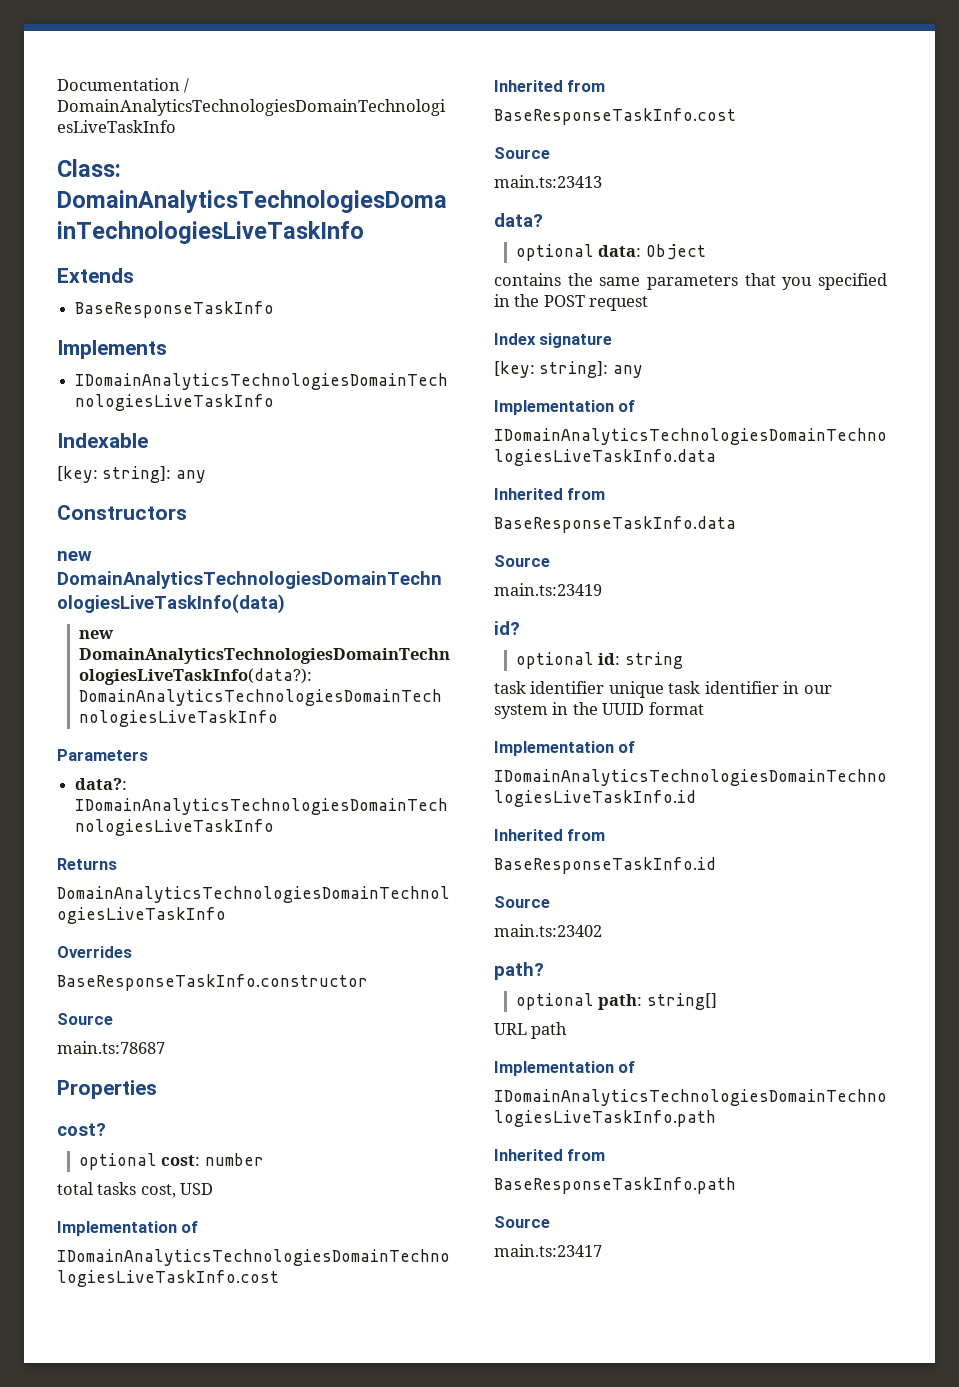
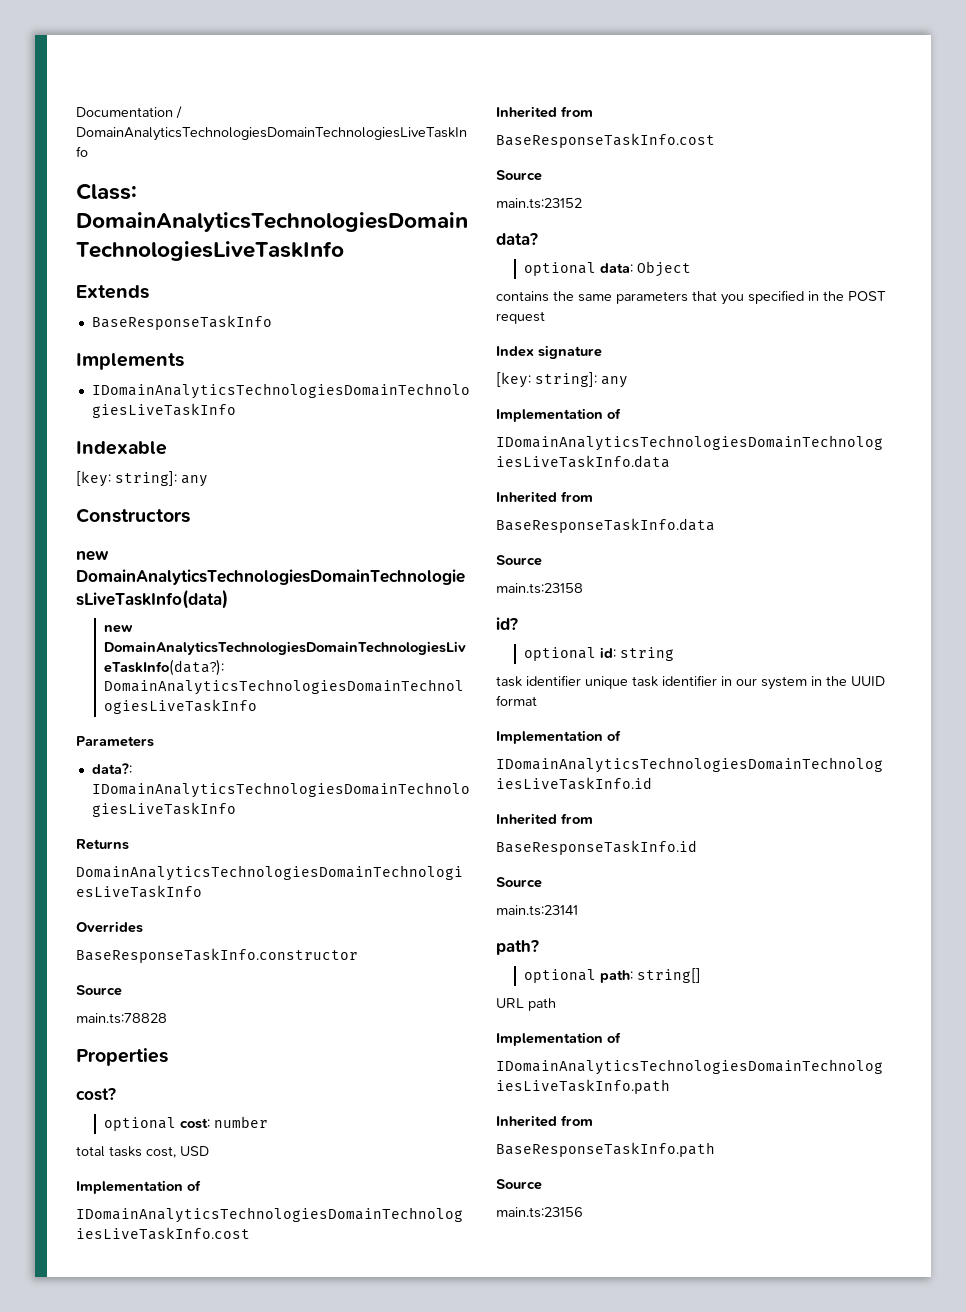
[57,1041,165,1054] main.ts:78687 -> [76,1013,167,1024] main.ts:78828
[494,175,602,188] main.ts:23413 -> [496,198,582,209] main.ts:23152
[494,583,602,596] main.ts:23419 -> [496,583,583,594] main.ts:23158
[494,924,602,937] main.ts:23402 -> [496,905,578,916] main.ts:23141
[494,1244,602,1257] main.ts:23417 -> [496,1207,583,1218] main.ts:23156

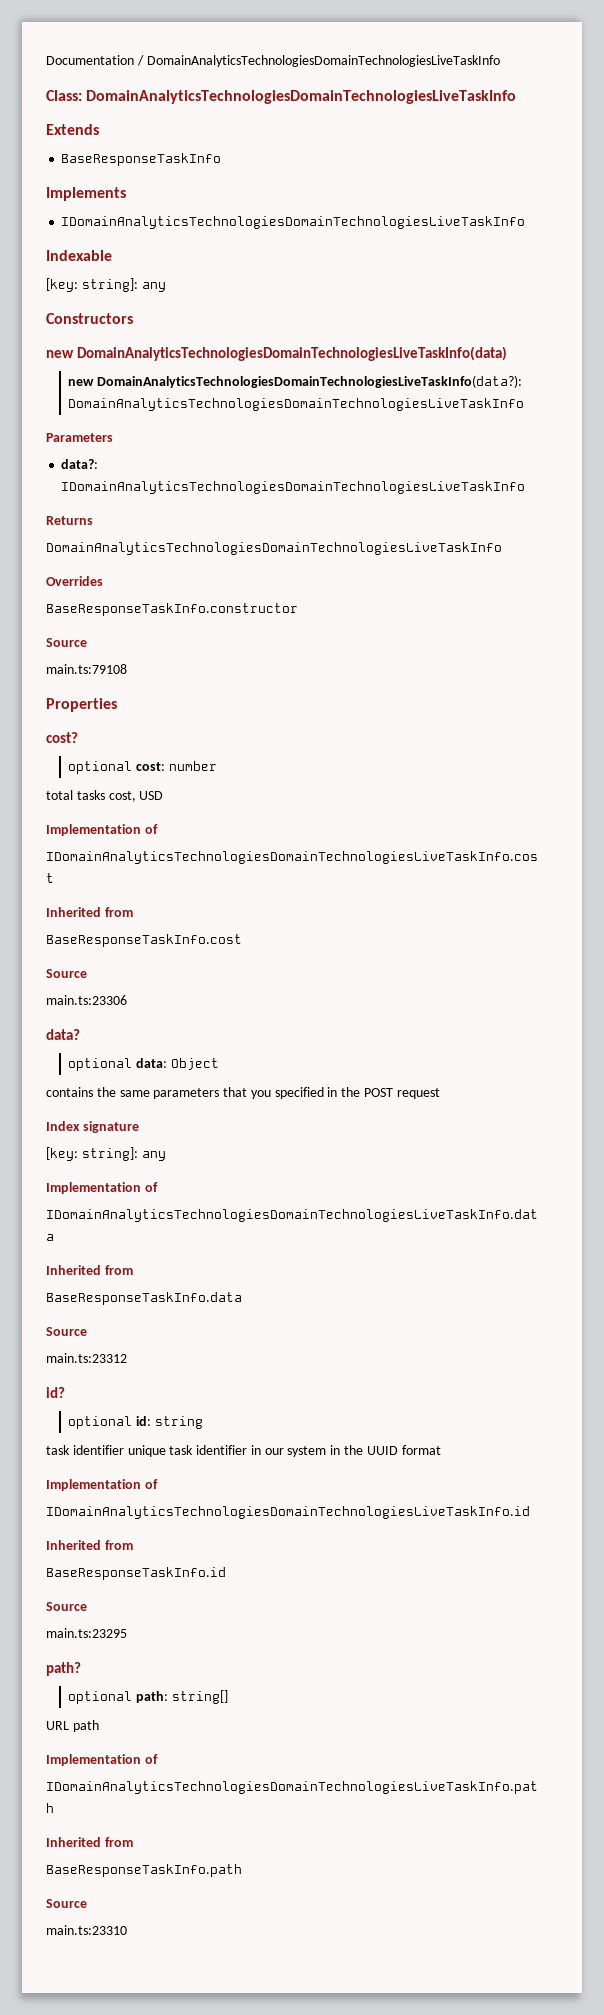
[76,1013,167,1024] main.ts:78828 -> [46,664,127,674] main.ts:79108
[496,198,582,209] main.ts:23152 -> [46,995,127,1005] main.ts:23306
[496,583,583,594] main.ts:23158 -> [46,1353,127,1363] main.ts:23312
[496,905,578,916] main.ts:23141 -> [46,1628,127,1638] main.ts:23295
[496,1207,583,1218] main.ts:23156 -> [46,1925,127,1935] main.ts:23310

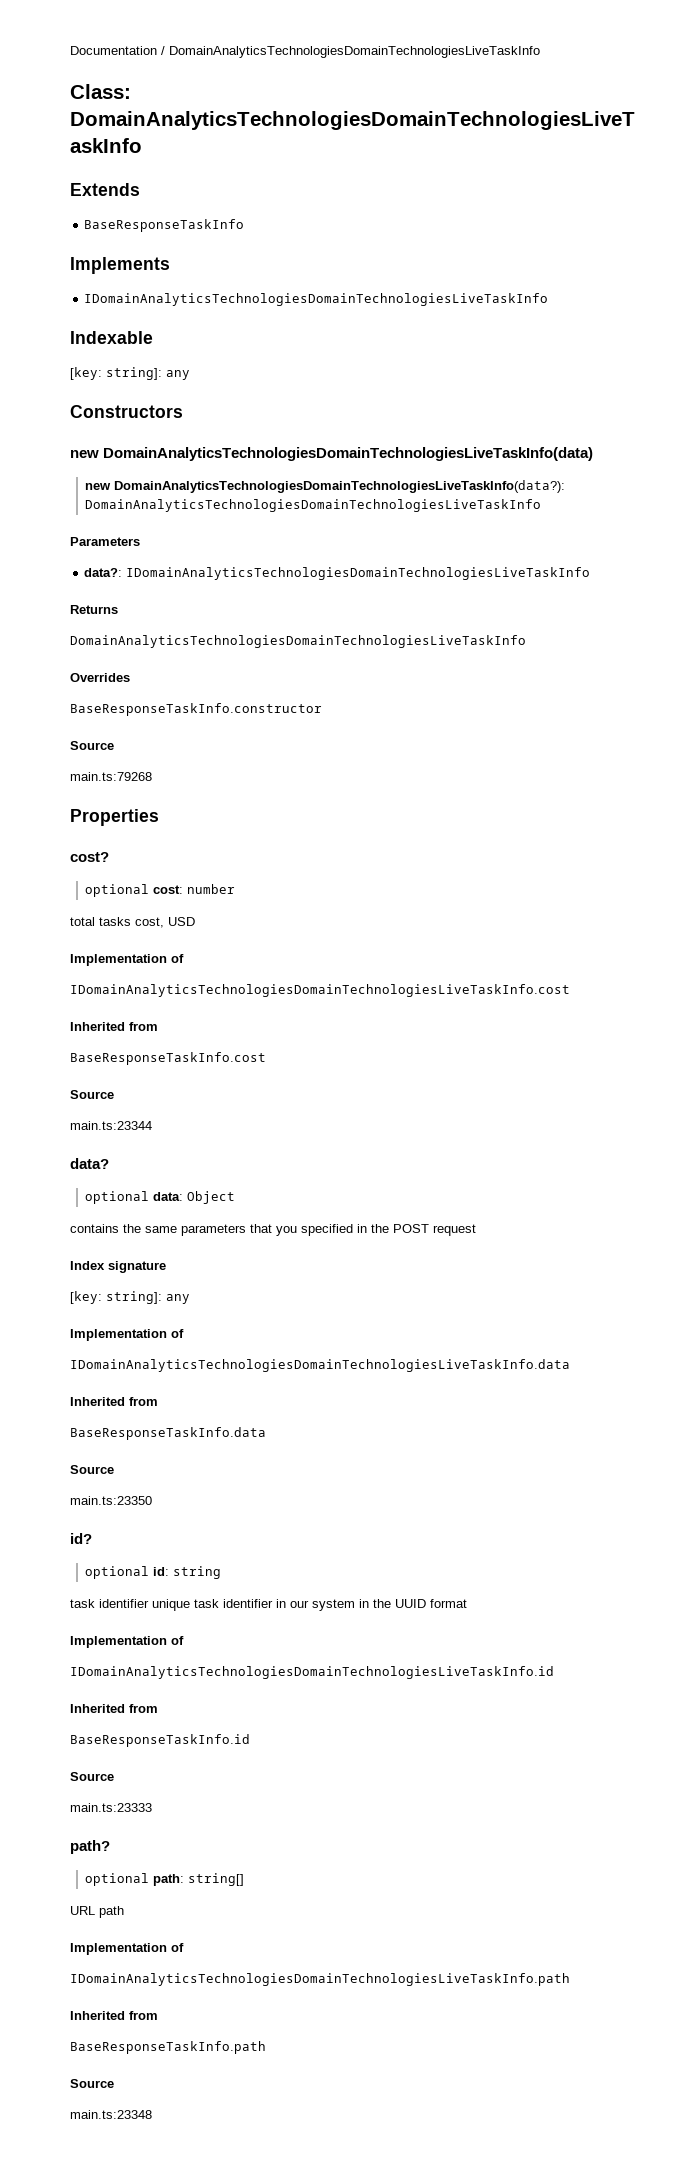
[46,664,127,674] main.ts:79108 -> [70,772,152,781] main.ts:79268
[46,995,127,1005] main.ts:23306 -> [70,1121,152,1130] main.ts:23344
[46,1353,127,1363] main.ts:23312 -> [70,1496,152,1505] main.ts:23350
[46,1628,127,1638] main.ts:23295 -> [70,1803,152,1812] main.ts:23333
[46,1925,127,1935] main.ts:23310 -> [70,2110,152,2119] main.ts:23348

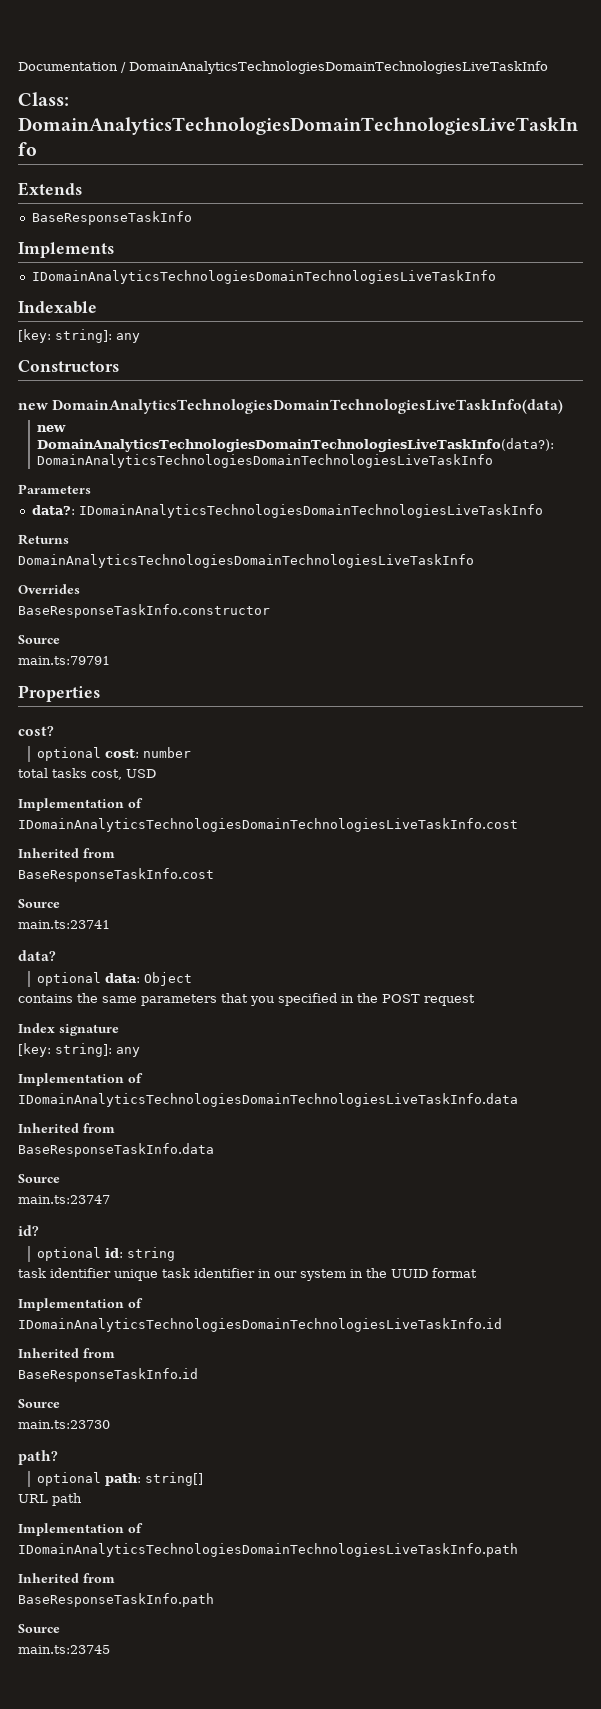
[70,772,152,781] main.ts:79268 -> [18,656,110,665] main.ts:79791
[70,1121,152,1130] main.ts:23344 -> [18,920,110,929] main.ts:23741
[70,1496,152,1505] main.ts:23350 -> [18,1195,110,1204] main.ts:23747
[70,1803,152,1812] main.ts:23333 -> [18,1420,110,1429] main.ts:23730
[70,2110,152,2119] main.ts:23348 -> [18,1645,110,1654] main.ts:23745

